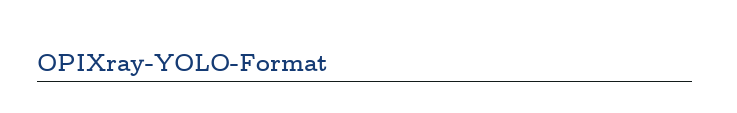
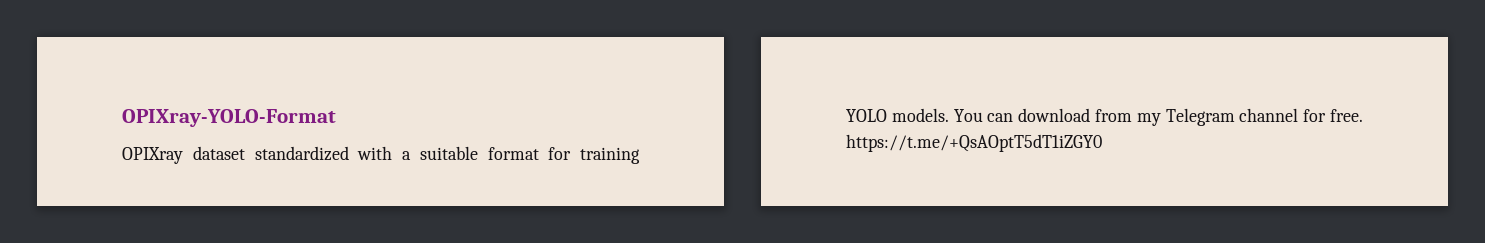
(328, 65) none -> [122,146,640,164] [846,108,1363,126] [846,134,1102,152] // OPIXray dataset standardized with a suitable format for training YOLO models. You can download from my Telegram channel for free. https://t.me/+QsAOptT5dT1iZGY0

